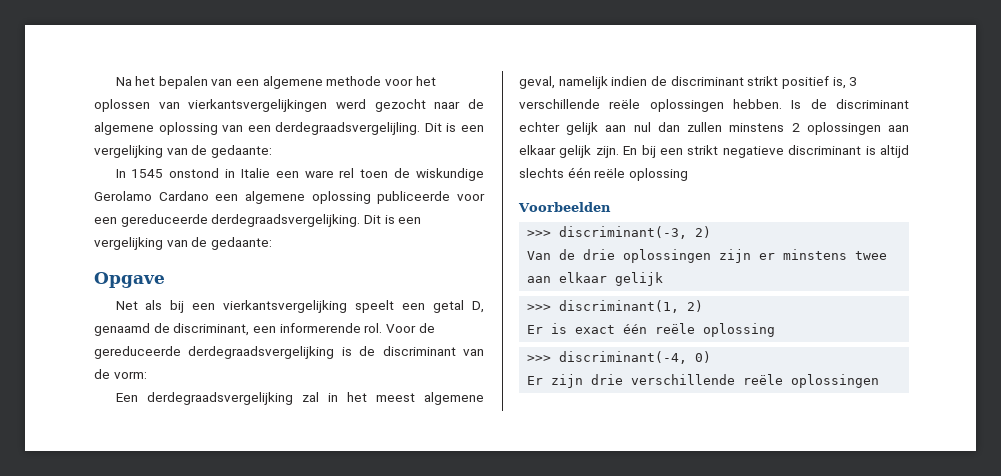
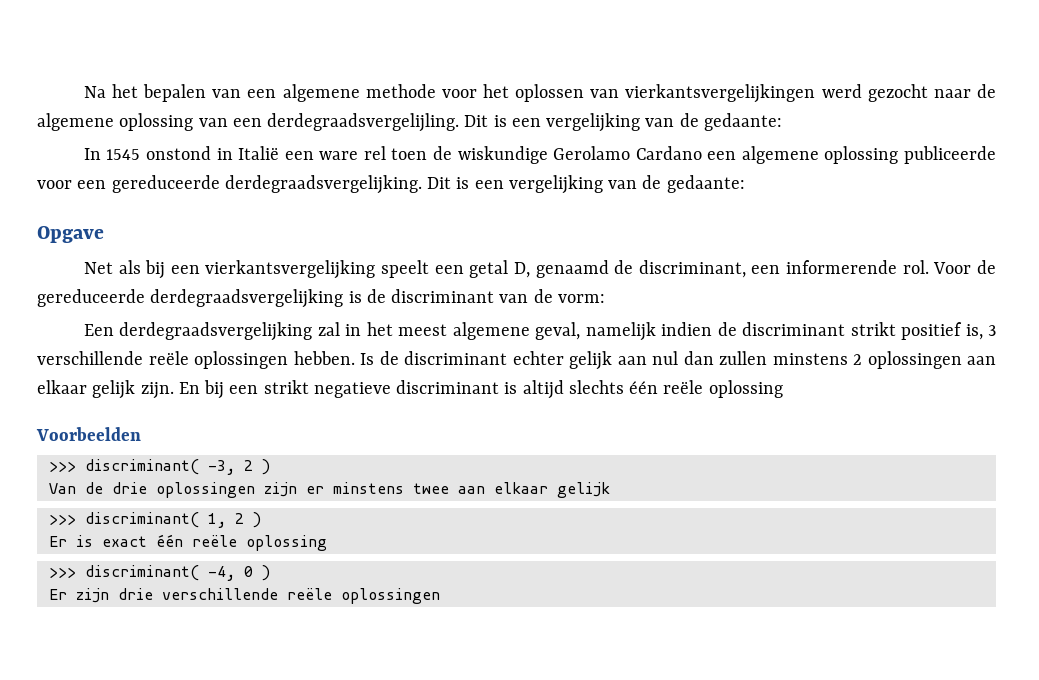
[240,168,270,178] Italie -> [238,146,280,160] Italië
[559,226,712,239] discriminant(-3, 2) -> [84,459,270,475] discriminant( -3, 2 )
[559,300,704,313] discriminant(1, 2) -> [84,512,261,528] discriminant( 1, 2 )
[559,351,712,364] discriminant(-4, 0) -> [84,565,270,581] discriminant( -4, 0 )

